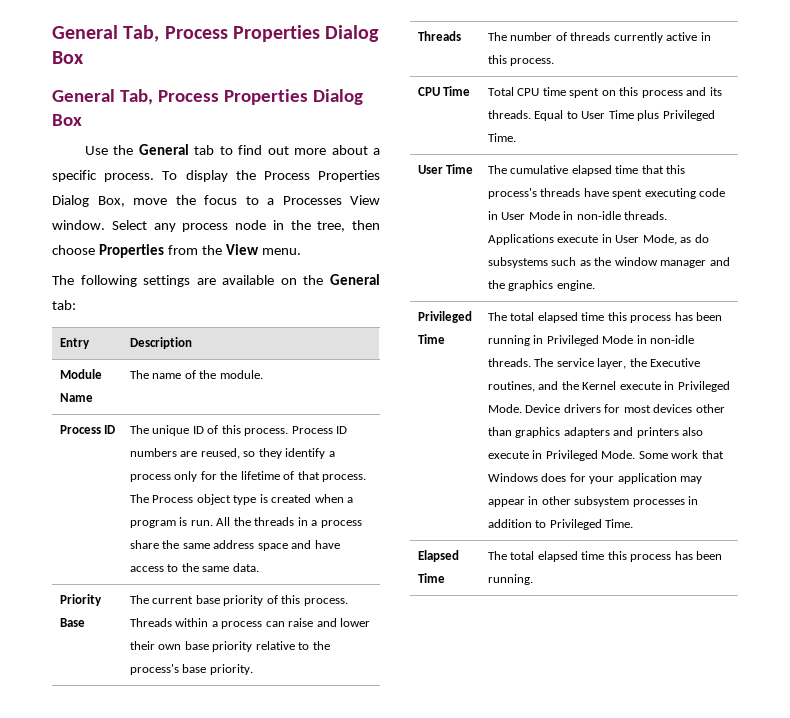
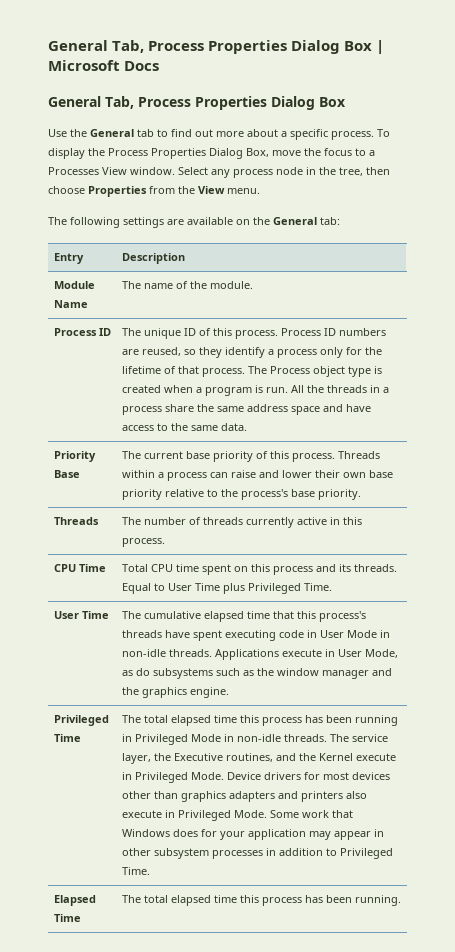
[52,25,380,42] [52,51,84,64] General Tab, Process Properties Dialog Box -> [48,40,385,54] [48,60,160,71] General Tab, Process Properties Dialog Box | Microsoft Docs

